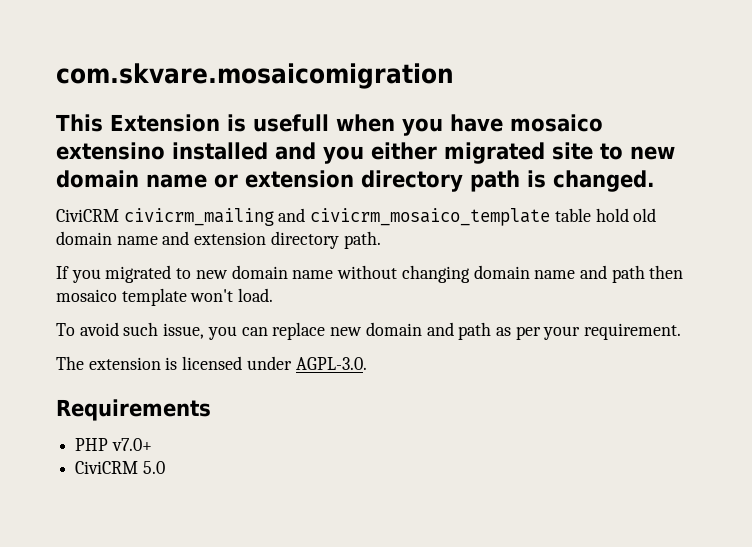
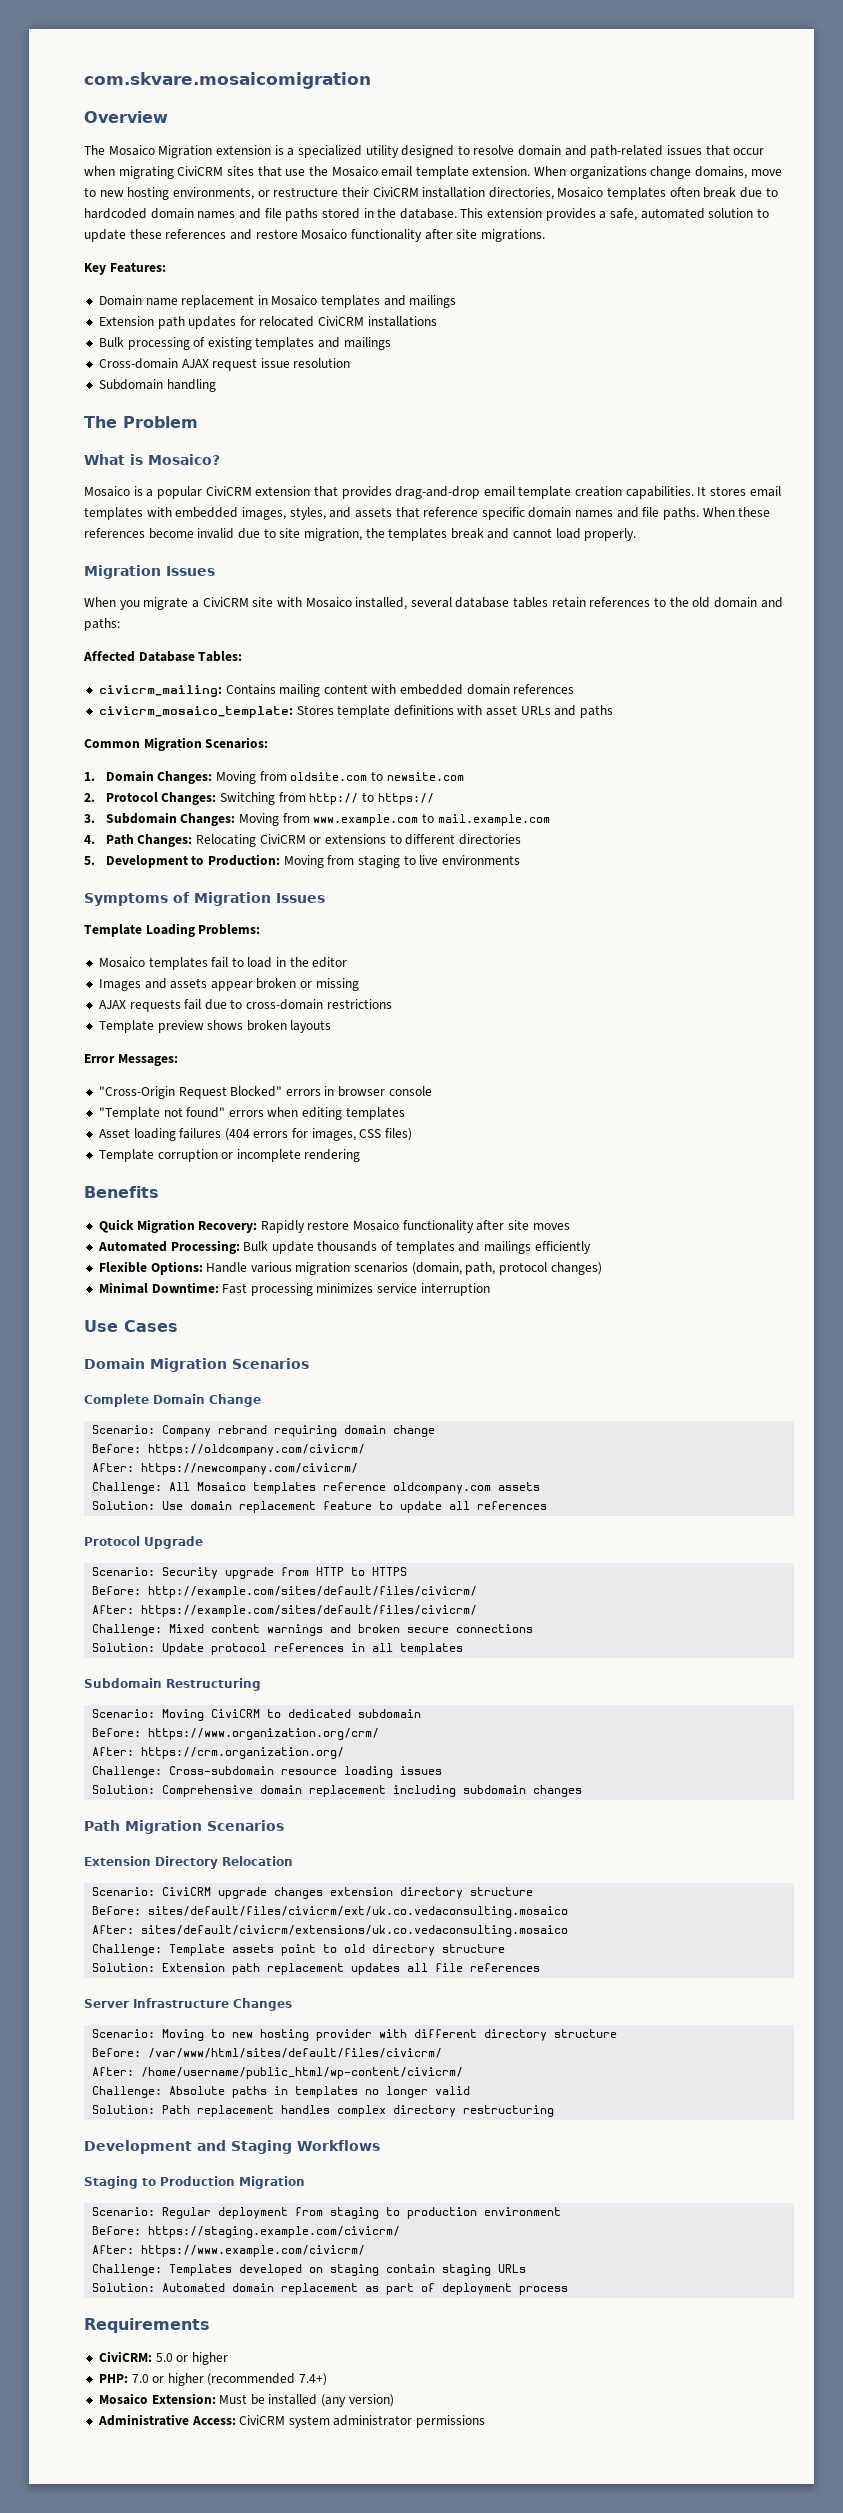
[56,114,603,136] [56,142,675,164] [56,170,655,192] [56,208,657,226] [56,231,381,249] [56,265,684,283] [56,288,274,306] [56,322,682,340] [56,356,367,370] [56,399,211,421] [75,438,152,451] [75,461,165,474] This Extension is usefull when you have mosaico extensino installed and you either migrated site to new domain name or extension directory path is changed. // CiviCRM civicrm_mailing and civicrm_mosaico_template table hold old domain name and extension directory path. // If you migrated to new domain name without changing domain name and path then mosaico template won't load. // To avoid such issue, you can replace new domain and path as per your requirement. // The extension is licensed under AGPL-3.0. // Requirements // PHP v7.0+ // CiviCRM 5.0 -> [84,111,168,123] [84,145,765,158] [84,166,782,179] [84,187,778,200] [84,208,769,221] [84,229,545,242] [84,262,166,275] [98,295,457,308] [98,316,437,329] [98,337,391,350] [98,358,351,371] [98,379,216,392] [84,416,198,428] [84,454,220,465] [84,486,781,499] [84,507,771,520] [84,528,637,541] [84,565,215,579] [84,597,783,610] [84,618,120,631] [83,651,243,662] [98,684,575,697] [98,705,614,718] [84,737,269,751] [84,770,464,784] [84,792,434,805] [84,812,550,826] [84,834,521,847] [84,854,520,868] [84,892,325,906] [84,923,261,937] [98,957,348,970] [98,978,359,991] [98,999,392,1012] [98,1020,332,1033] [84,1054,178,1066] [98,1086,432,1099] [98,1107,405,1120] [98,1128,413,1141] [98,1149,361,1162] [84,1186,159,1198] [98,1219,570,1233] [97,1240,591,1254] [98,1261,602,1275] [98,1282,490,1296] [84,1320,178,1332] [84,1358,309,1372] [84,1394,261,1407] [92,1425,436,1437] [92,1444,366,1456] [92,1463,359,1475] [92,1482,541,1494] [92,1501,548,1513] [84,1536,203,1549] [92,1567,408,1579] [92,1586,478,1598] [92,1605,478,1617] [92,1624,534,1636] [92,1643,464,1655] [84,1678,261,1691] [92,1709,422,1721] [92,1728,380,1740] [92,1747,345,1759] [92,1766,443,1778] [92,1785,583,1797] [84,1820,284,1834] [84,1856,293,1869] [92,1887,534,1899] [92,1906,569,1918] [92,1925,569,1937] [92,1944,506,1956] [92,1963,541,1975] [84,1998,292,2011] [92,2029,618,2041] [92,2048,443,2058] [92,2067,464,2079] [92,2086,471,2098] [92,2105,555,2117] [84,2140,380,2154] [84,2176,305,2189] [92,2207,562,2219] [92,2226,401,2238] [92,2245,366,2257] [92,2264,527,2276] [92,2283,569,2295] [84,2318,210,2333] [98,2351,228,2365] [98,2373,328,2386] [98,2393,394,2407] [97,2414,486,2428] Overview // The Mosaico Migration extension is a specialized utility designed to resolve domain and path-related issues that occur when migrating CiviCRM sites that use the Mosaico email template extension. When organizations change domains, move to new hosting environments, or restructure their CiviCRM installation directories, Mosaico templates often break due to hardcoded domain names and file paths stored in the database. This extension provides a safe, automated solution to update these references and restore Mosaico functionality after site migrations. // Key Features: // Domain name replacement in Mosaico templates and mailings // Extension path updates for relocated CiviCRM installations // Bulk processing of existing templates and mailings // Cross-domain AJAX request issue resolution // Subdomain handling // The Problem // What is Mosaico? // Mosaico is a popular CiviCRM extension that provides drag-and-drop email template creation capabilities. It stores email templates with embedded images, styles, and assets that reference specific domain names and file paths. When these references become invalid due to site migration, the templates break and cannot load properly. // Migration Issues // When you migrate a CiviCRM site with Mosaico installed, several database tables retain references to the old domain and paths: // Affected Database Tables: // civicrm_mailing: Contains mailing content with embedded domain references // civicrm_mosaico_template: Stores template definitions with asset URLs and paths // Common Migration Scenarios: // 1. Domain Changes: Moving from oldsite.com to newsite.com // 2. Protocol Changes: Switching from http:// to https:// // 3. Subdomain Changes: Moving from www.example.com to mail.example.com // 4. Path Changes: Relocating CiviCRM or extensions to different directories // 5. Development to Production: Moving from staging to live environments // Symptoms of Migration Issues // Template Loading Problems: // Mosaico templates fail to load in the editor // Images and assets appear broken or missing // AJAX requests fail due to cross-domain restrictions // Template preview shows broken layouts // Error Messages: // "Cross-Origin Request Blocked" errors in browser console // "Template not found" errors when editing templates // Asset loading failures (404 errors for images, CSS files) // Template corruption or incomplete rendering // Benefits // Quick Migration Recovery: Rapidly restore Mosaico functionality after site moves // Automated Processing: Bulk update thousands of templates and mailings efficiently // Flexible Options: Handle various migration scenarios (domain, path, protocol changes) // Minimal Downtime: Fast processing minimizes service interruption // Use Cases // Domain Migration Scenarios // Complete Domain Change // Scenario: Company rebrand requiring domain change // Before: https://oldcompany.com/civicrm/ // After: https://newcompany.com/civicrm/ // Challenge: All Mosaico templates reference oldcompany.com assets // Solution: Use domain replacement feature to update all references // Protocol Upgrade // Scenario: Security upgrade from HTTP to HTTPS // Before: http://example.com/sites/default/files/civicrm/ // After: https://example.com/sites/default/files/civicrm/ // Challenge: Mixed content warnings and broken secure connections // Solution: Update protocol references in all templates // Subdomain Restructuring // Scenario: Moving CiviCRM to dedicated subdomain // Before: https://www.organization.org/crm/ // After: https://crm.organization.org/ // Challenge: Cross-subdomain resource loading issues // Solution: Comprehensive domain replacement including subdomain changes // Path Migration Scenarios // Extension Directory Relocation // Scenario: CiviCRM upgrade changes extension directory structure // Before: sites/default/files/civicrm/ext/uk.co.vedaconsulting.mosaico // After: sites/default/civicrm/extensions/uk.co.vedaconsulting.mosaico // Challenge: Template assets point to old directory structure // Solution: Extension path replacement updates all file references // Server Infrastructure Changes // Scenario: Moving to new hosting provider with different directory structure // Before: /var/www/html/sites/default/files/civicrm/ // After: /home/username/public_html/wp-content/civicrm/ // Challenge: Absolute paths in templates no longer valid // Solution: Path replacement handles complex directory restructuring // Development and Staging Workflows // Staging to Production Migration // Scenario: Regular deployment from staging to production environment // Before: https://staging.example.com/civicrm/ // After: https://www.example.com/civicrm/ // Challenge: Templates developed on staging contain staging URLs // Solution: Automated domain replacement as part of deployment process // Requirements // CiviCRM: 5.0 or higher // PHP: 7.0 or higher (recommended 7.4+) // Mosaico Extension: Must be installed (any version) // Administrative Access: CiviCRM system administrator permissions

